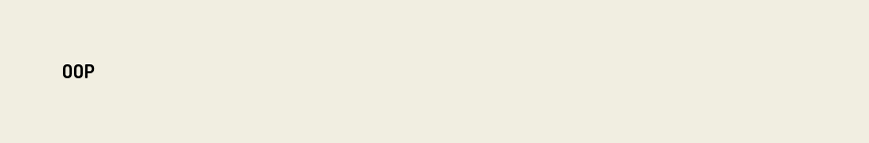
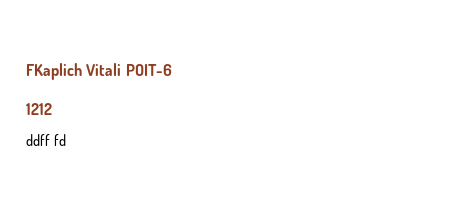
[61,64,96,79] OOP -> [26,63,172,80] [26,103,52,115] [26,134,66,146] FKaplich Vitali POIT-6 // 1212 // ddff fd

